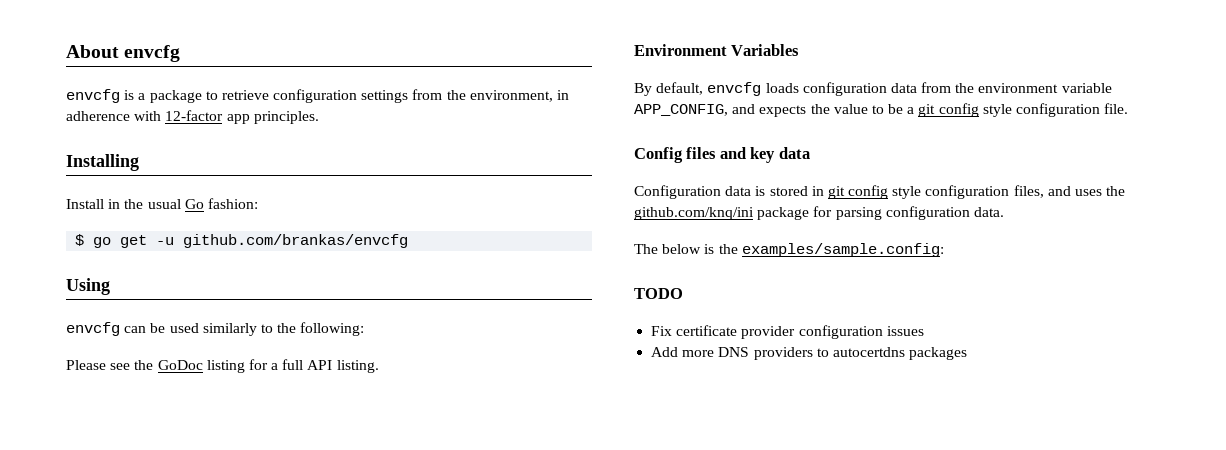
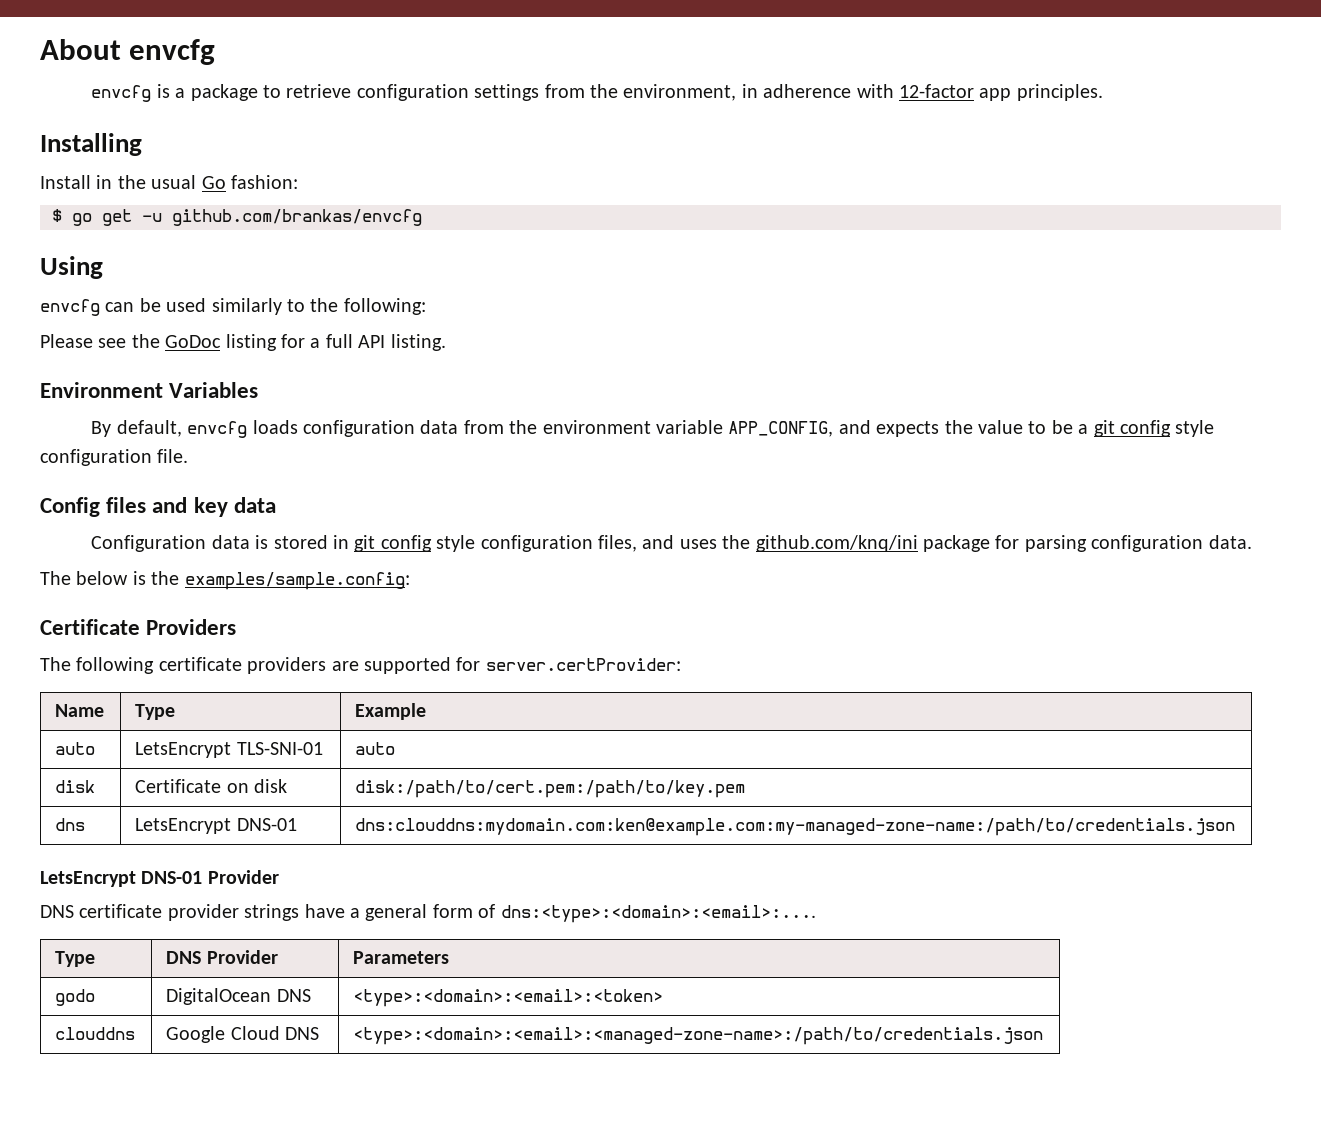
[634,288,683,299] [651,325,924,339] [651,347,968,360] TODO // Fix certificate provider configuration issues // Add more DNS providers to autocertdns packages -> [40,619,237,635] [40,657,681,674] [55,704,105,717] [135,704,176,720] [355,703,427,720] [55,742,96,755] [135,742,323,758] [355,742,396,755] [55,780,96,793] [135,779,287,793] [355,780,746,798] [55,818,86,831] [135,818,297,834] [355,818,1236,836] [40,870,279,887] [40,904,816,923] [55,951,96,967] [166,950,278,964] [353,951,450,964] [55,989,96,1006] [166,988,311,1005] [353,989,664,1007] [55,1027,136,1040] [166,1026,319,1043] [353,1027,1044,1045] Certificate Providers // The following certificate providers are supported for server.certProvider: // Name | Type | Example // auto | LetsEncrypt TLS-SNI-01 | auto // disk | Certificate on disk | disk:/path/to/cert.pem:/path/to/key.pem // dns | LetsEncrypt DNS-01 | dns:clouddns:mydomain.com:ken@example.com:my-managed-zone-name:/path/to/credentials.json // LetsEncrypt DNS-01 Provider // DNS certificate provider strings have a general form of dns:<type>:<domain>:<email>:.... // Type | DNS Provider | Parameters // godo | DigitalOcean DNS | <type>:<domain>:<email>:<token> // clouddns | Google Cloud DNS | <type>:<domain>:<email>:<managed-zone-name>:/path/to/credentials.json

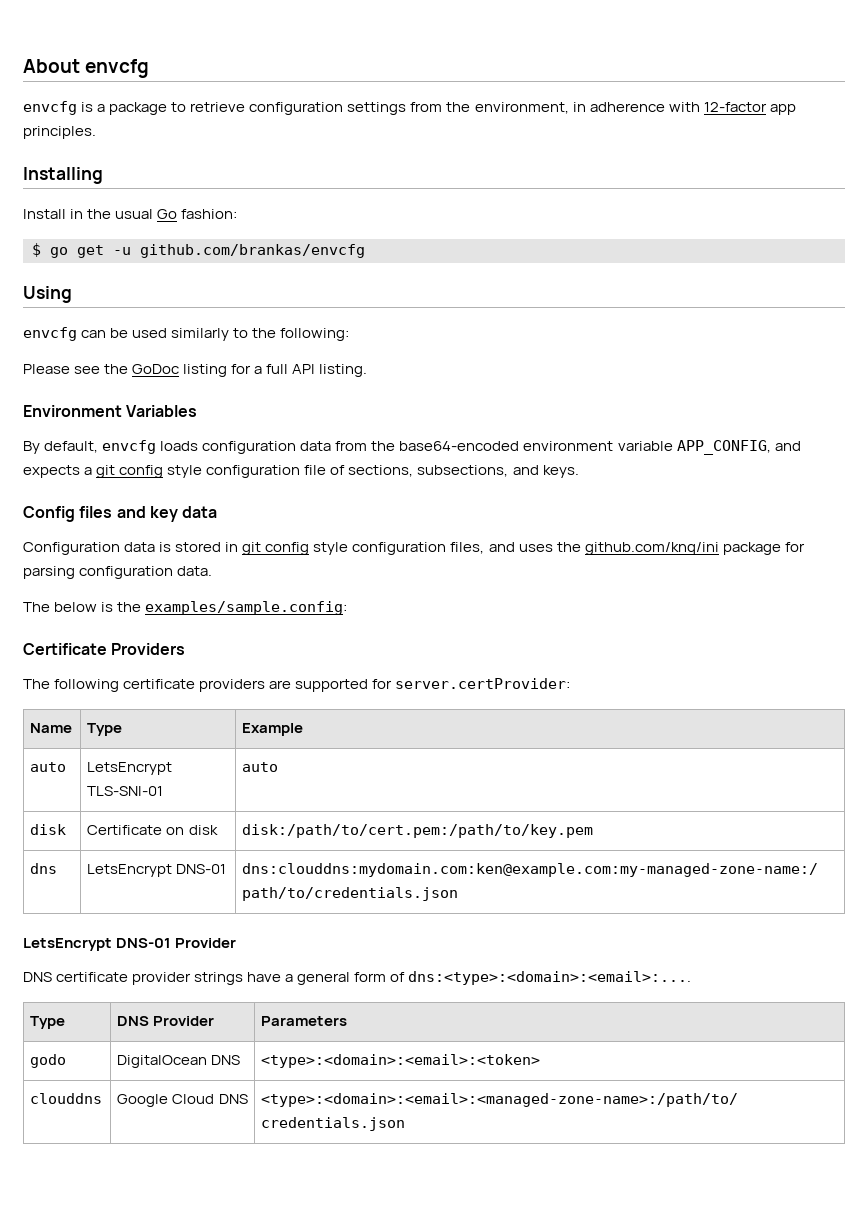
(538, 427) none -> [399,441,520,451] base64-encoded
[944,420,1073,434] the value to be -> (80, 471) none
[157,449,189,463] file. -> [304,465,579,478] file of sections, subsections, and keys.

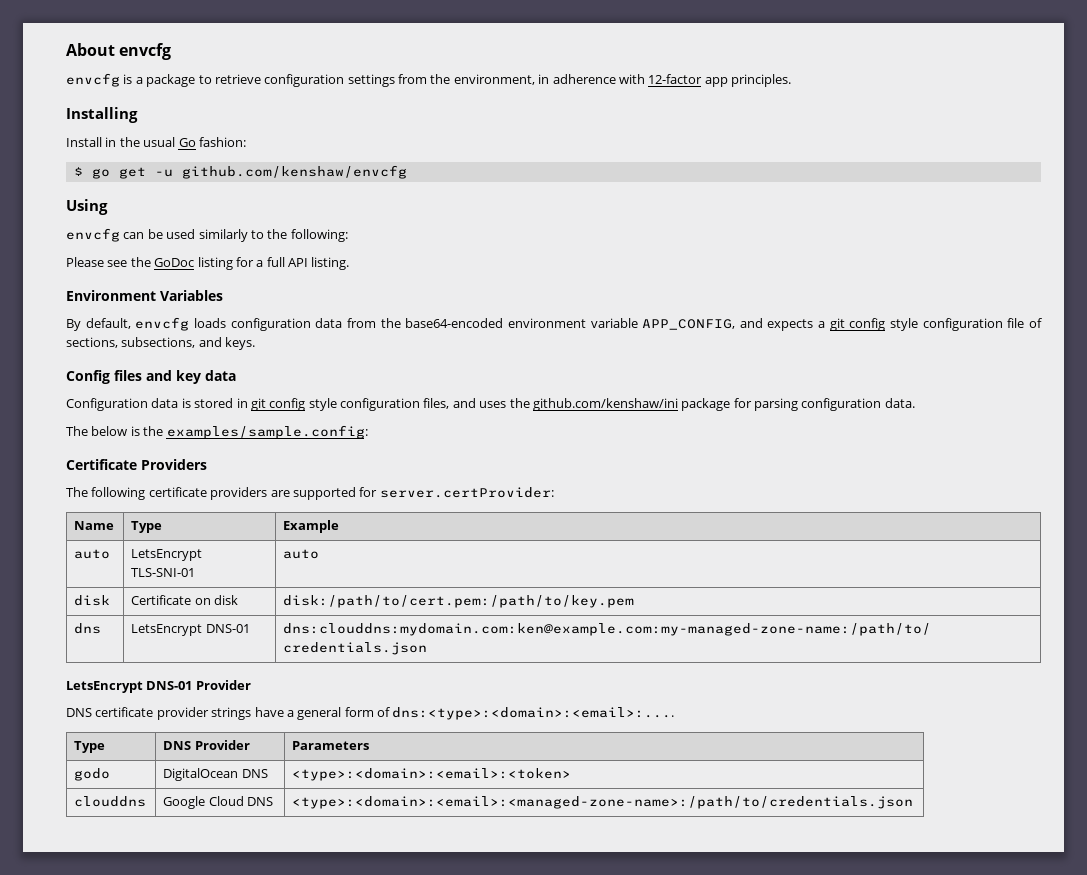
[140,244,365,258] github.com/brankas/envcfg -> [181,165,407,179] github.com/kenshaw/envcfg
[584,542,719,555] github.com/knq/ini -> [532,398,678,411] github.com/kenshaw/ini

